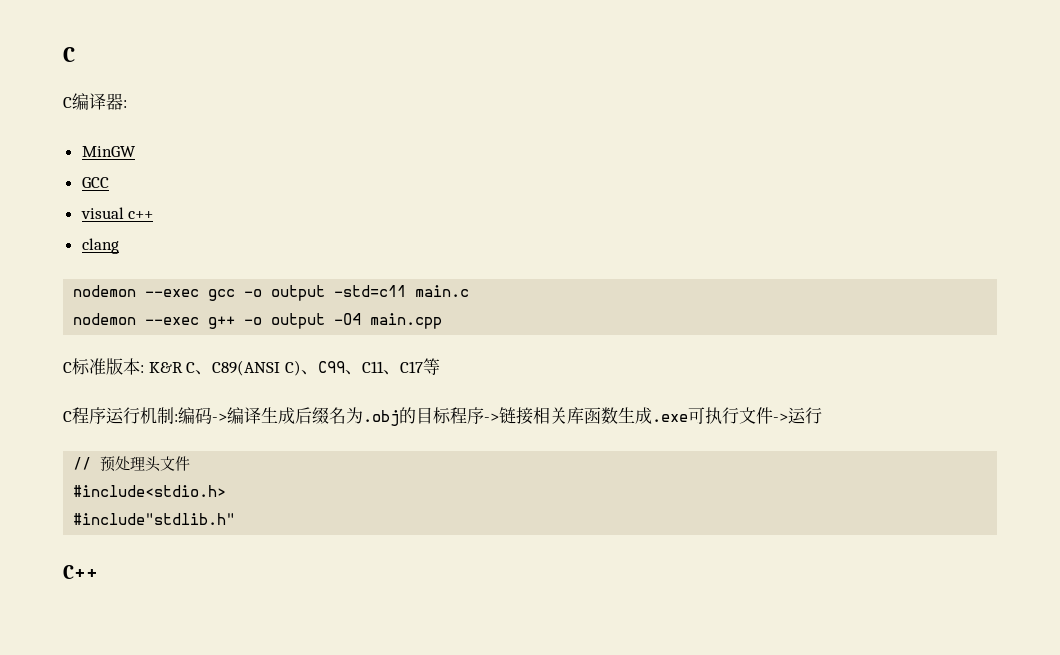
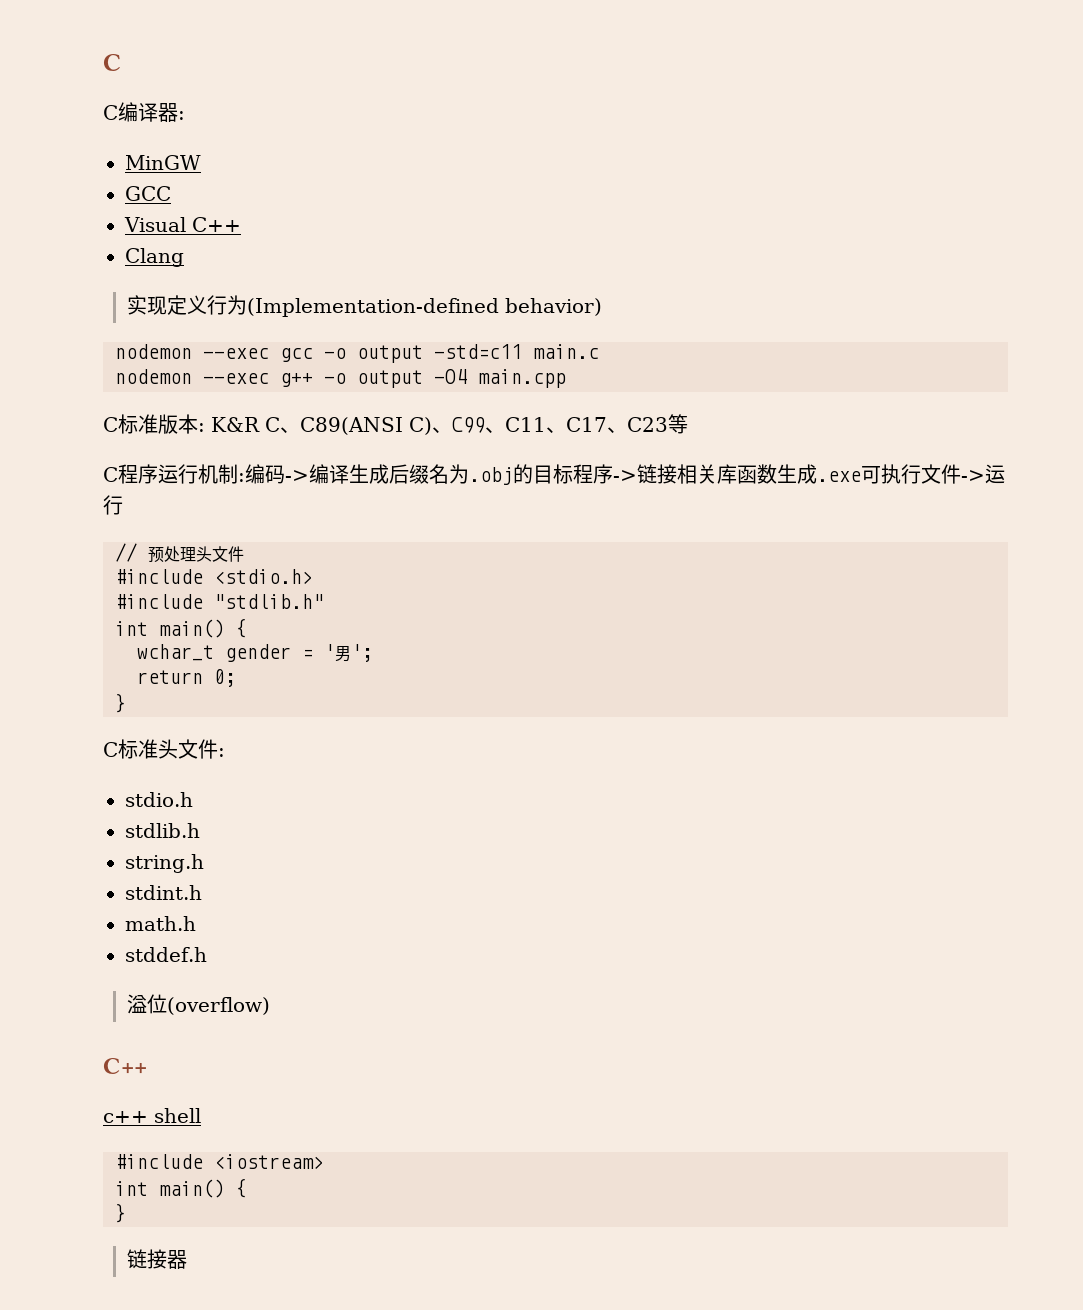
[80,207,154,219] [81,238,119,254] visual c++ // clang -> [124,217,241,232] [125,248,184,267] [127,295,603,317] Visual C++ // Clang // 实现定义行为(Implementation-defined behavior)
(423, 367) none -> [607,417,668,433] 、C23
[73,485,227,497] [73,513,236,525] [63,565,98,579] #include<stdio.h> // #include"stdlib.h" // C++ -> [115,569,313,584] [115,594,324,609] [115,618,247,638] [137,644,373,662] [137,669,236,687] [115,693,126,713] [103,739,225,759] [125,792,193,807] [125,823,200,838] [125,854,204,873] [125,885,202,900] [125,916,196,931] [125,947,207,962] [127,994,271,1015] [103,1058,147,1074] [103,1108,201,1123] [115,1154,324,1169] [115,1178,247,1198] [115,1203,126,1223] [127,1249,188,1269] #include <stdio.h> // #include "stdlib.h" // int main() { // wchar_t gender = '男'; // return 0; // } // C标准头文件: // stdio.h // stdlib.h // string.h // stdint.h // math.h // stddef.h // 溢位(overflow) // C++ // c++ shell // #include <iostream> // int main() { // } // 链接器

